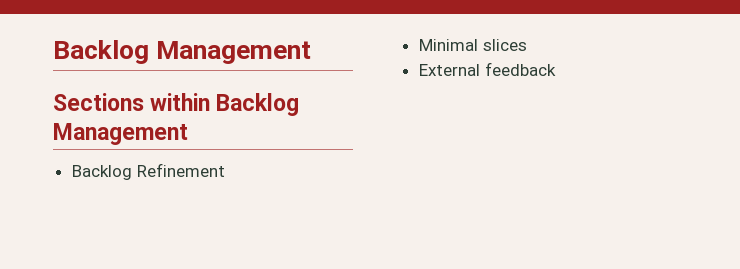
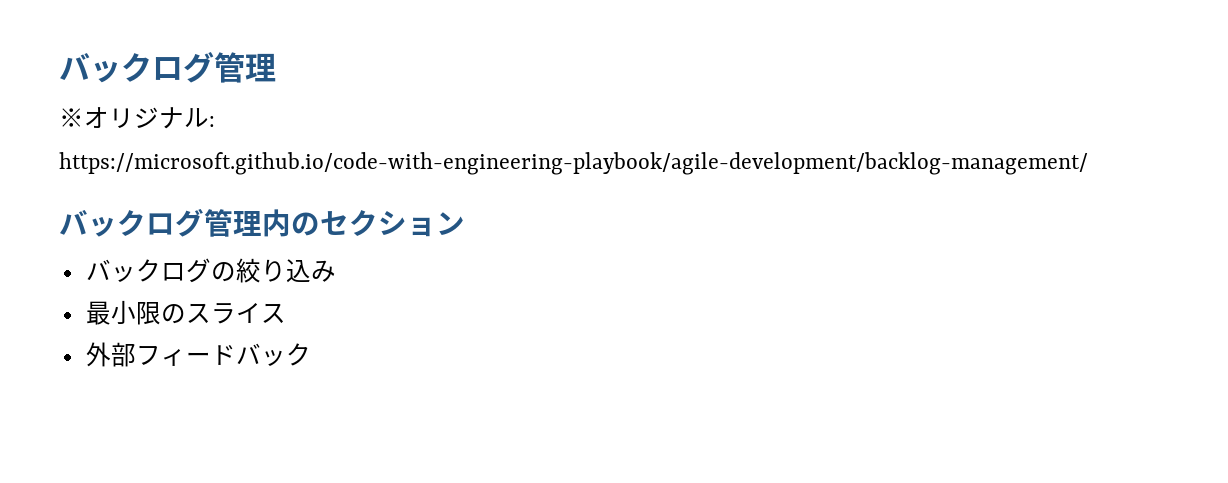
[53,40,312,64] [53,93,300,116] [53,123,188,145] [71,163,225,180] [418,39,527,51] [418,62,556,76] Backlog Management // Sections within Backlog Management // Backlog Refinement // Minimal slices // External feedback -> [59,52,276,83] [59,107,215,129] [59,152,1088,175] [59,208,465,237] [85,258,336,283] [85,300,286,325] [85,342,311,367] バックログ管理 // ※オリジナル: https://microsoft.github.io/code-with-engineering-playbook/agile-development/backlog-management/ // バックログ管理内のセクション // バックログの絞り込み // 最小限のスライス // 外部フィードバック

